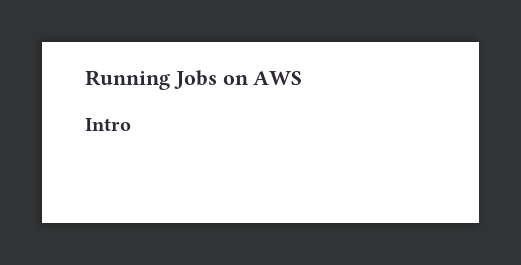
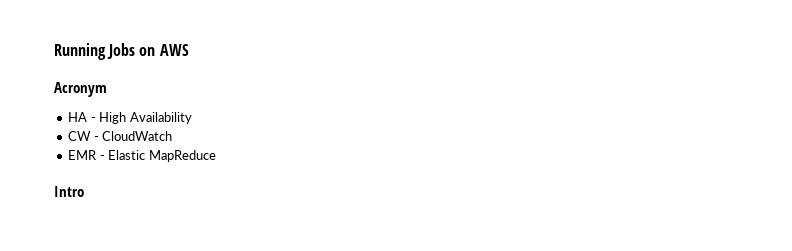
(303, 78) none -> [54,82,107,97] [68,112,192,124] [68,131,173,141] [68,150,216,162] // Acronym // HA - High Availability // CW - CloudWatch // EMR - Elastic MapReduce

